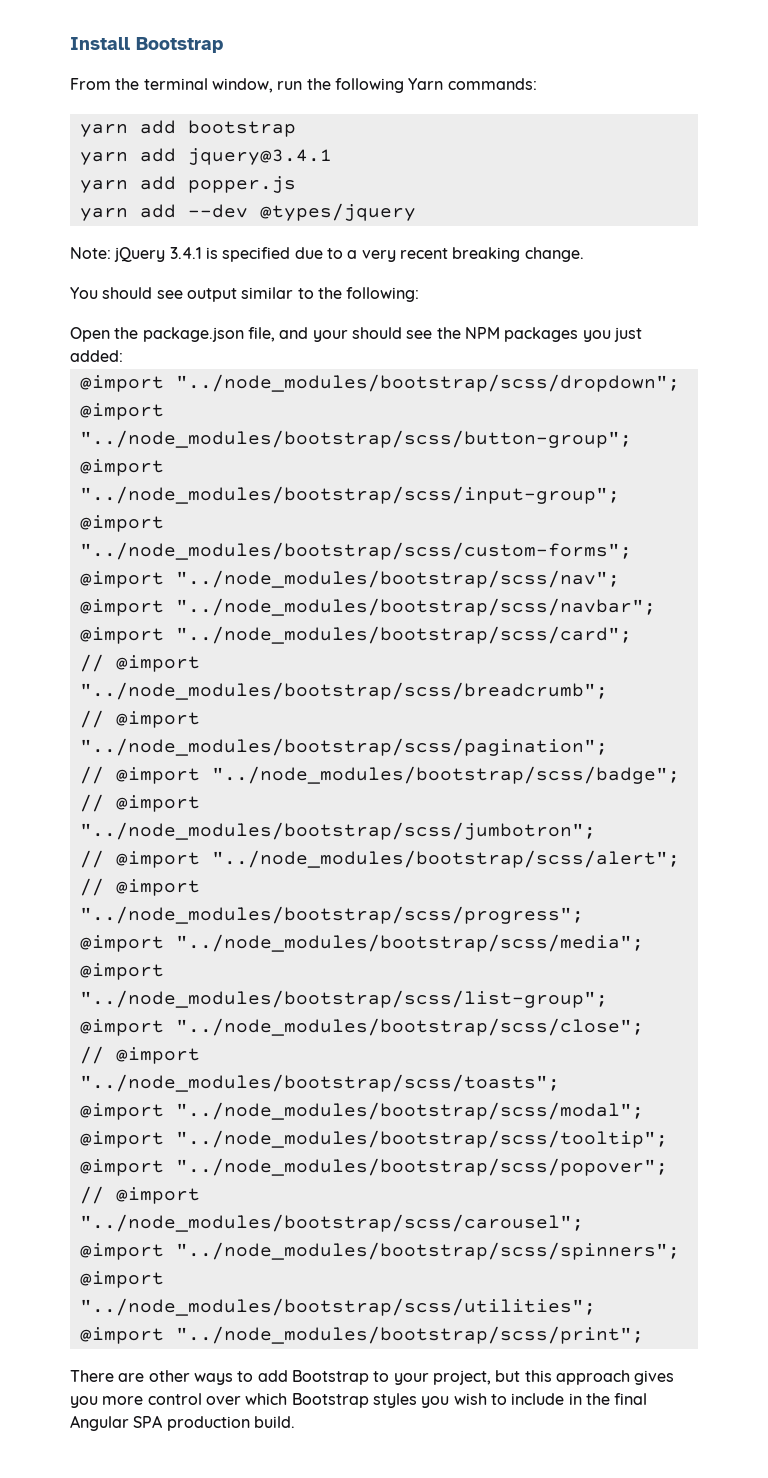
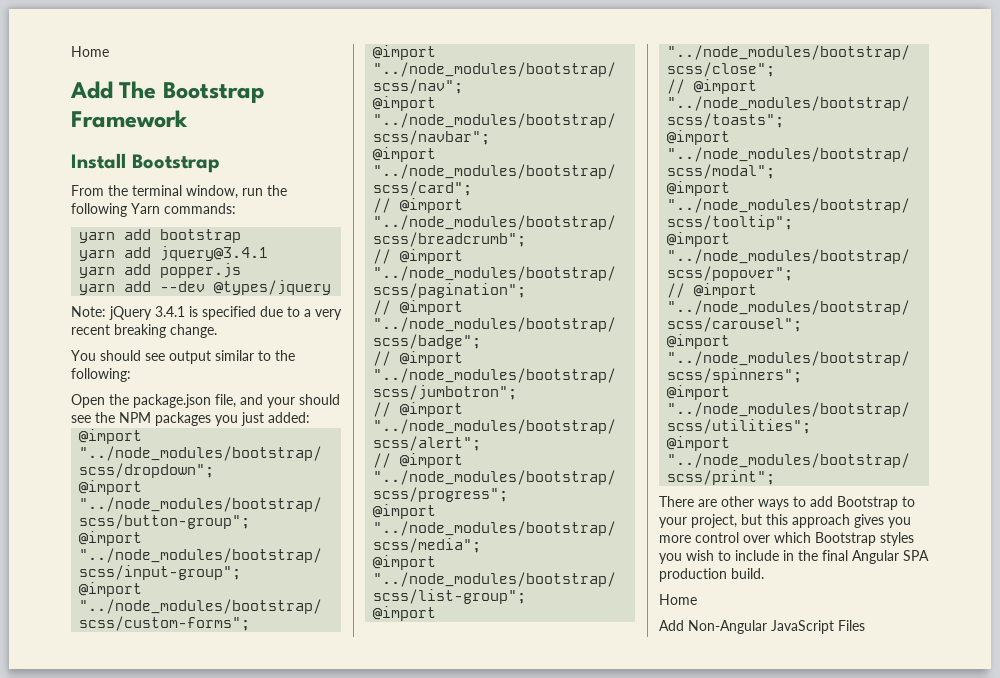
(70, 43) none -> [71,46,109,57] [70,81,265,103] [71,110,188,128] Home // Add The Bootstrap Framework //
(295, 1422) none -> [659,594,697,605] [659,620,865,634] // Home // Add Non-Angular JavaScript Files

